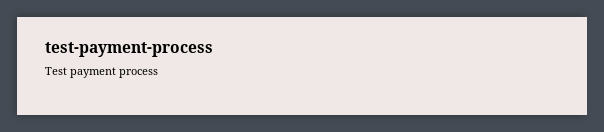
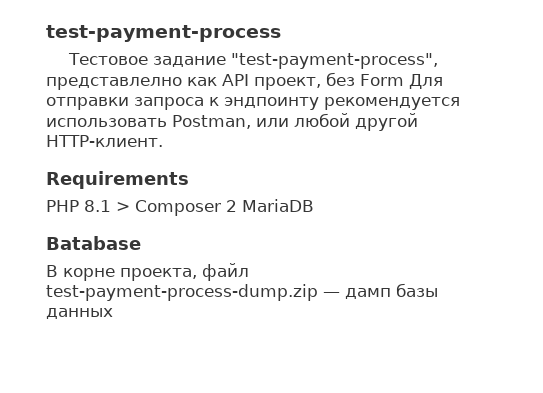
[45,67,158,78] Test payment process -> [68,53,439,69] [46,72,443,90] [46,97,460,110] [46,113,418,131] [46,135,163,147] [46,171,189,189] [46,199,314,216] [46,236,141,250] [46,263,249,281] [46,283,438,301] [46,308,113,319] Тестовое задание "test-payment-process", представлелно как API проект, без Form Для отправки запроса к эндпоинту рекомендуется использовать Postman, или любой другой HTTP-клиент. // Requirements // PHP 8.1 > Composer 2 MariaDB // Вatabase // В корне проекта, файл test-payment-process-dump.zip — дамп базы данных

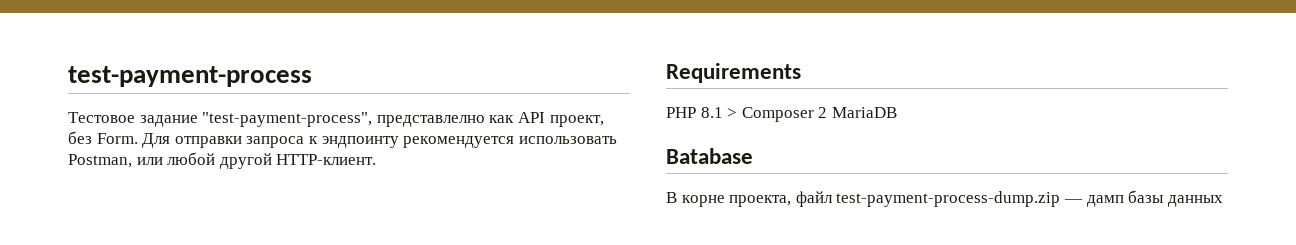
[360,74,404,86] Form -> [96,133,138,144] Form.

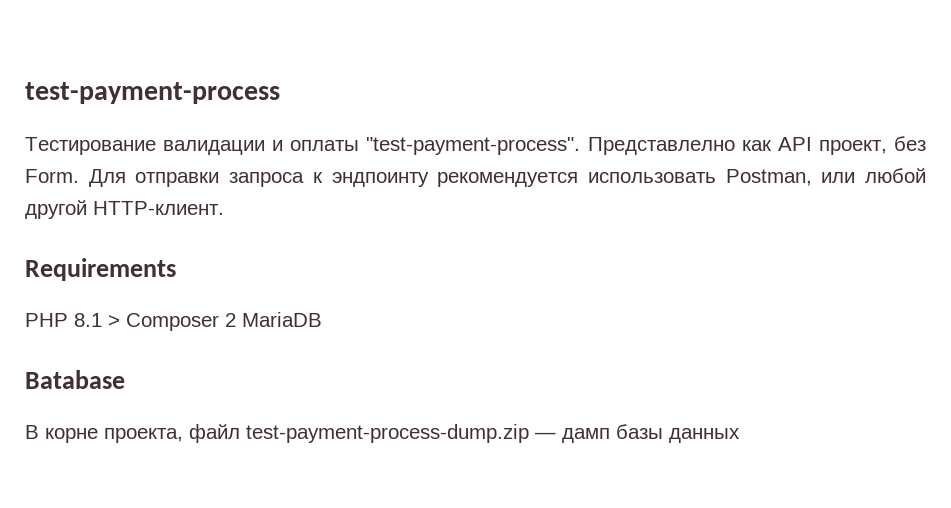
[68,112,485,127] Тестовое задание "test-payment-process", представлелно -> [25,137,735,155] Тестирование валидации и оплаты "test-payment-process". Представлелно

